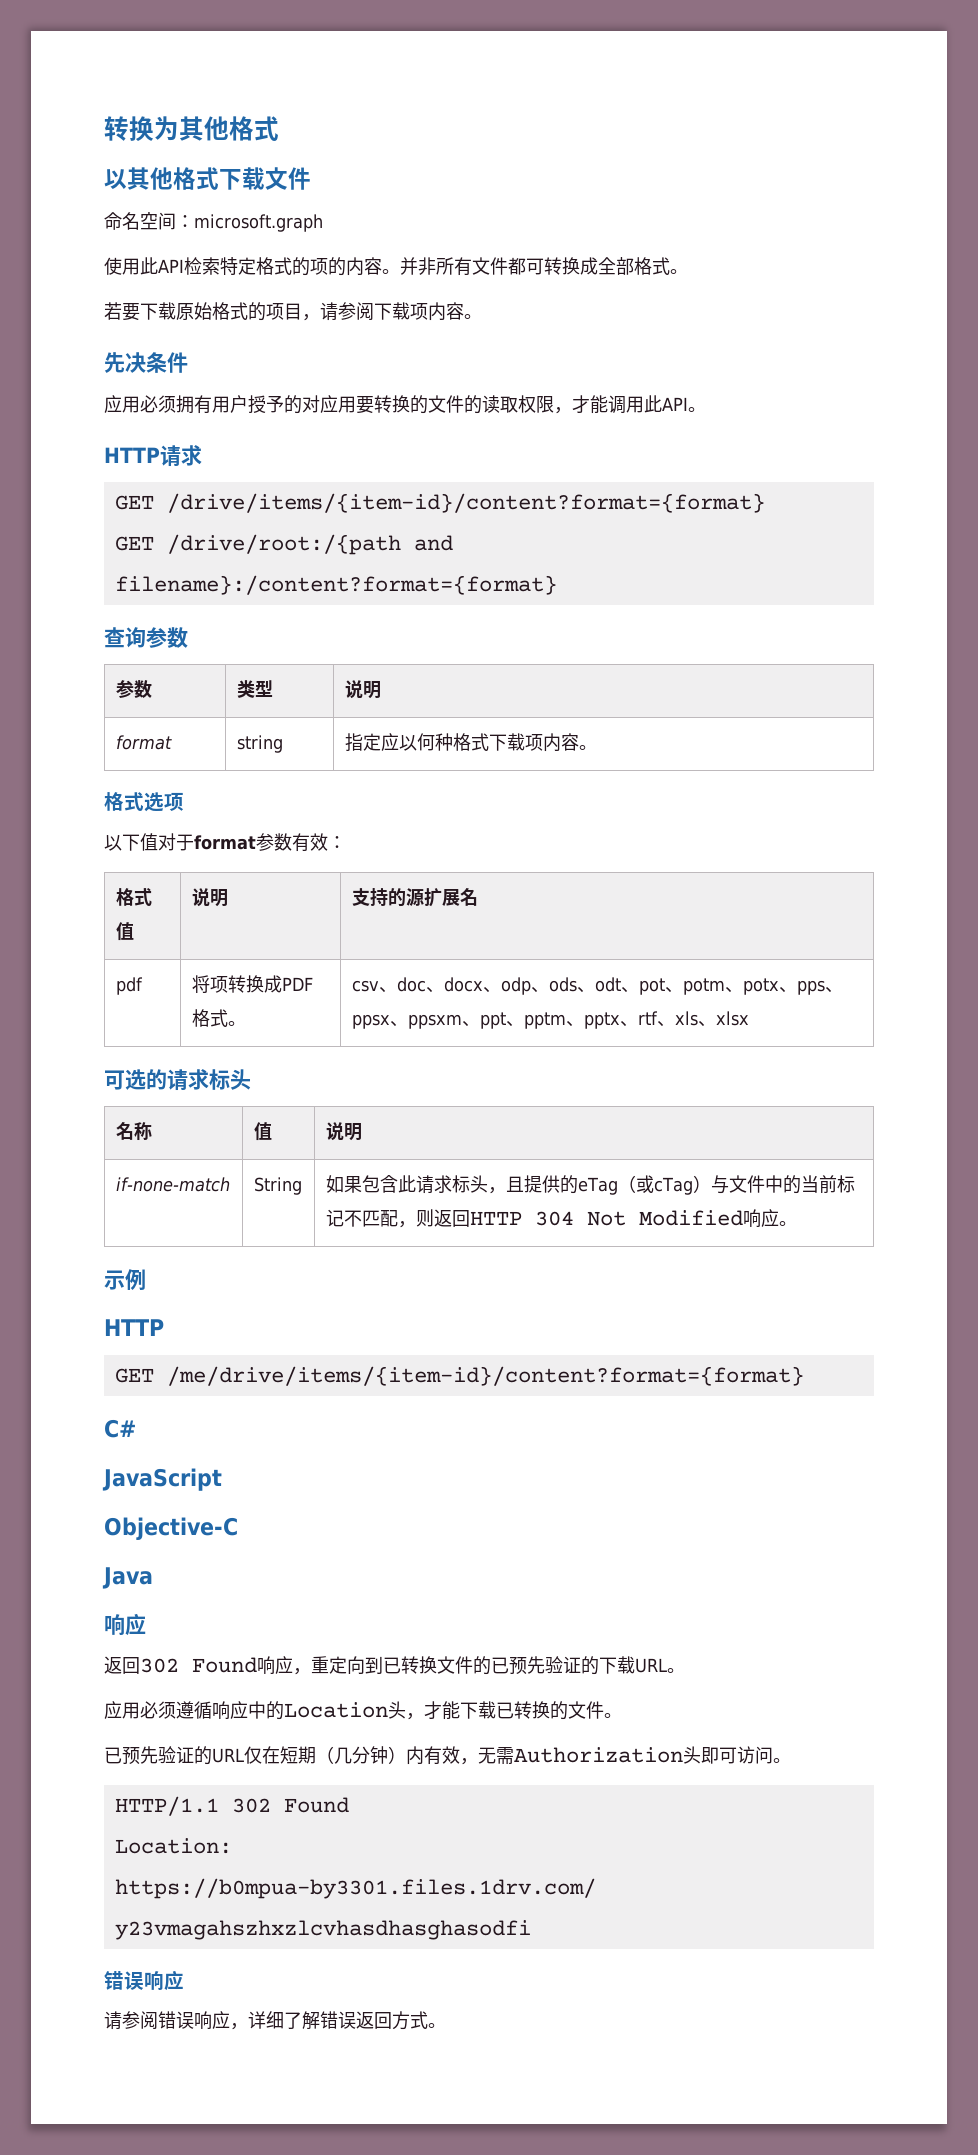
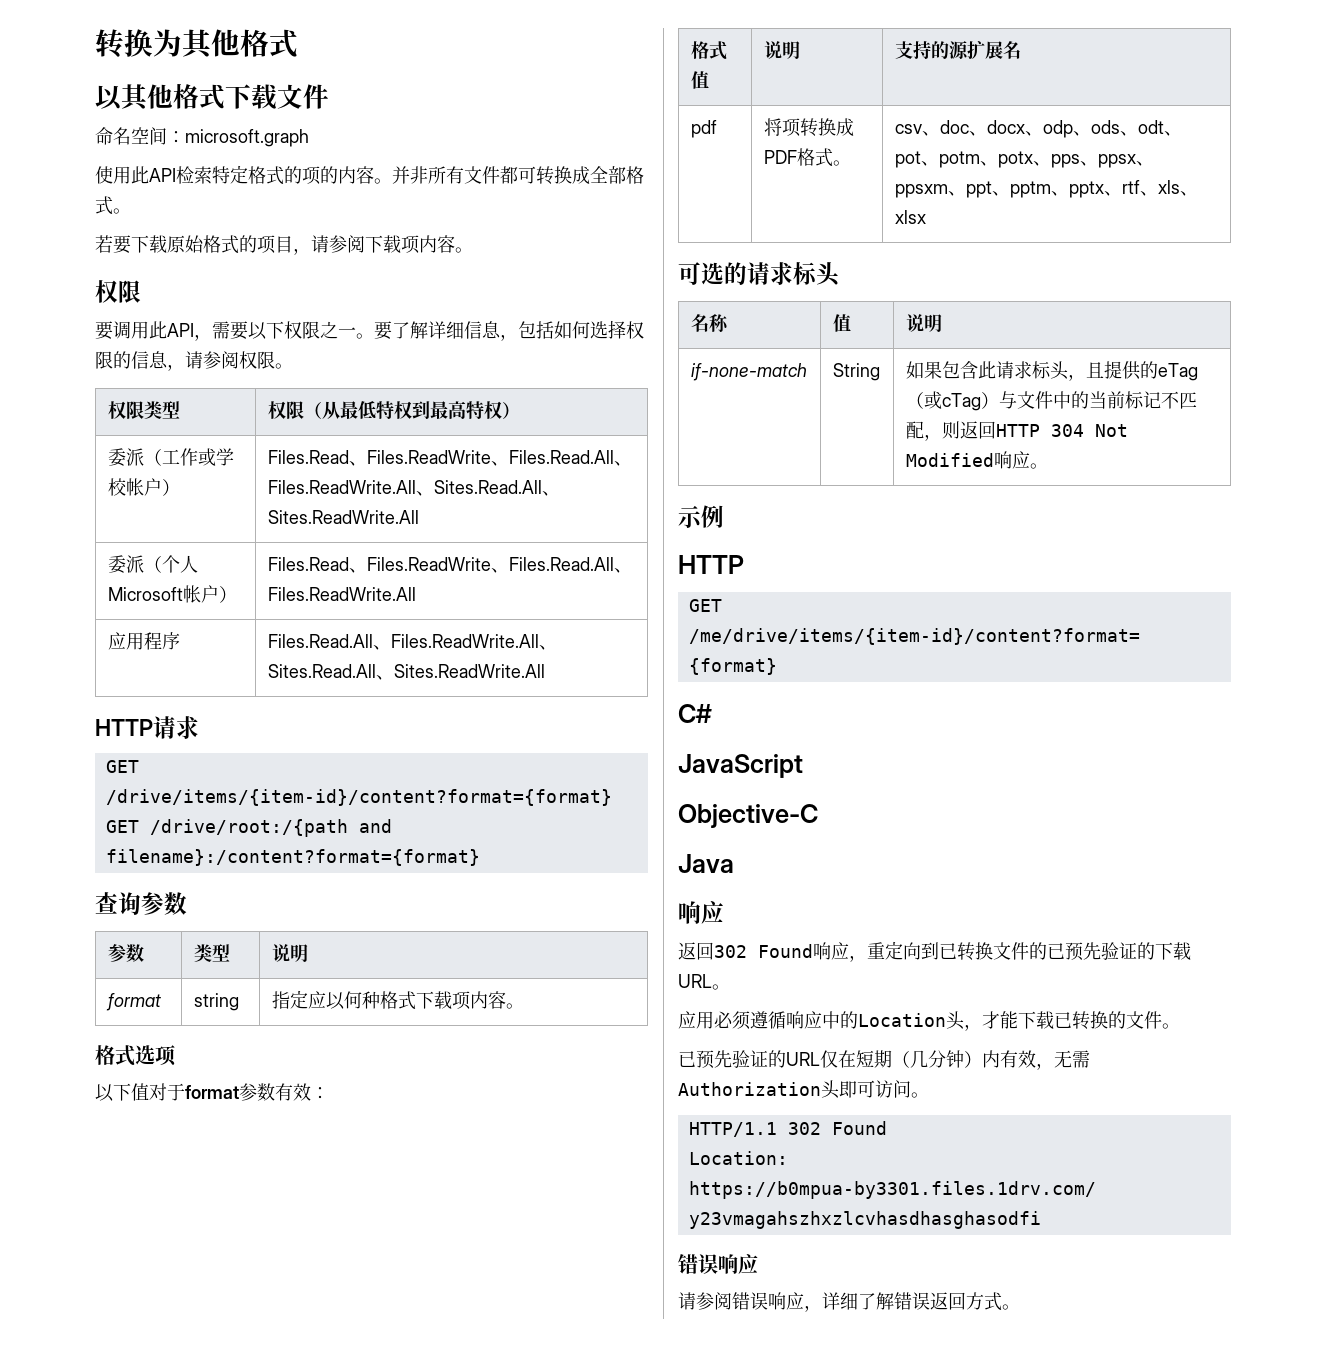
[104,352,188,373] [104,395,608,414] 先决条件 // 应用必须拥有用户授予的对应用要转换的文件的读取权限，才能 -> [95,280,141,303] [95,321,113,340] 权限 // 要
[688,407,706,412] 。 -> [194,320,644,341] [95,351,293,371] [107,401,180,419] [267,401,520,419] [107,448,234,467] [107,478,180,496] [267,450,632,466] [267,480,560,496] [267,510,419,524] [107,555,198,574] [107,585,237,603] [267,557,632,573] [267,587,416,601] [107,632,180,650] [267,634,557,650] [267,664,545,680] ，需要以下权限之一。要了解详细信息，包括如何选择权限的信息，请参阅权限。 // 权限类型 | 权限（从最低特权到最高特权） // 委派（工作或学校帐户） | Files.Read、Files.ReadWrite、Files.Read.All、Files.ReadWrite.All、Sites.Read.All、Sites.ReadWrite.All // 委派（个人Microsoft帐户） | Files.Read、Files.ReadWrite、Files.Read.All、Files.ReadWrite.All // 应用程序 | Files.Read.All、Files.ReadWrite.All、Sites.Read.All、Sites.ReadWrite.All

